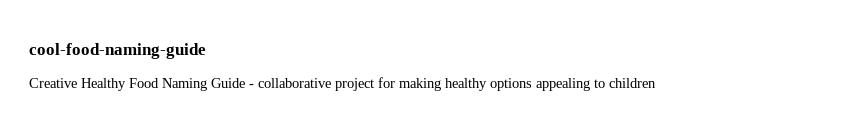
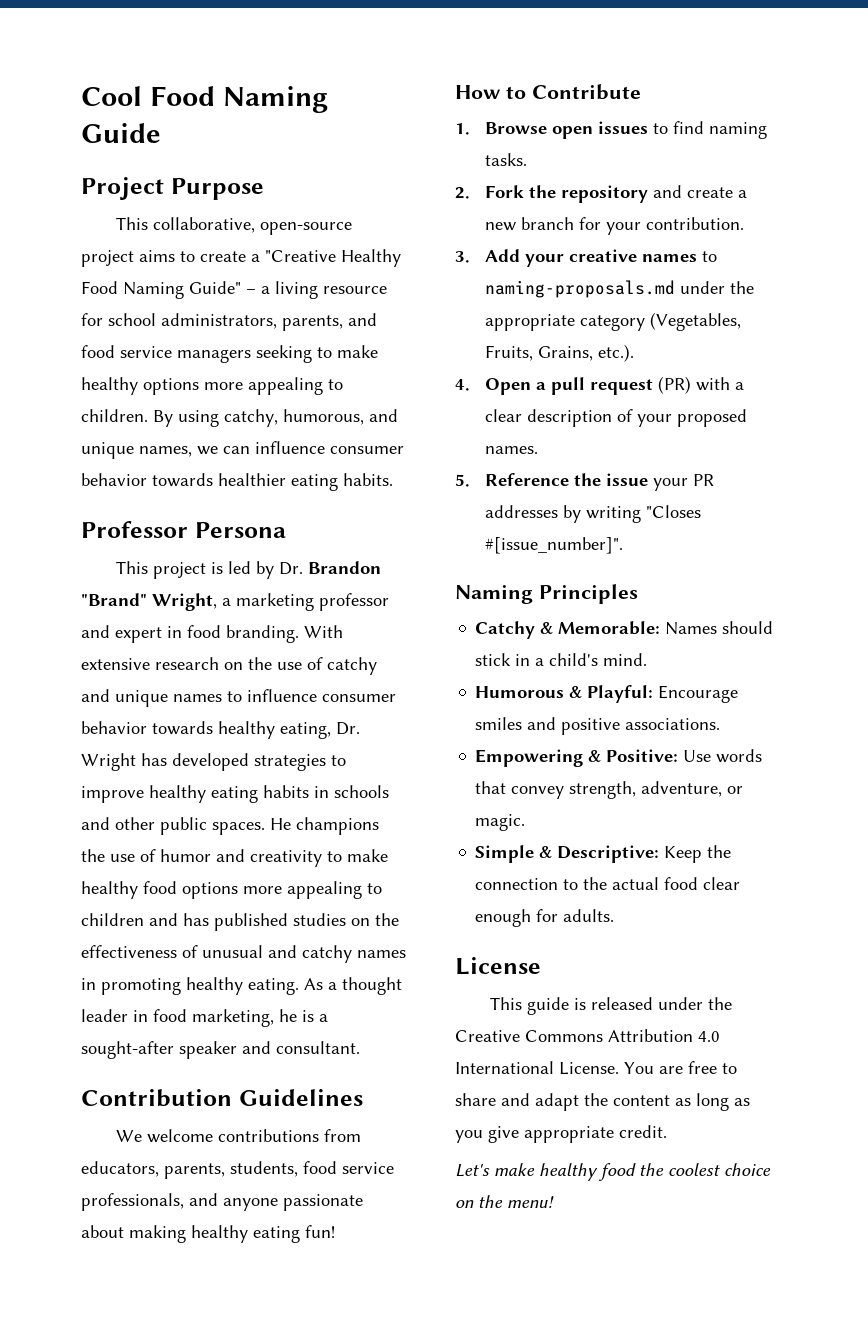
[29,43,206,59] [29,77,656,91] cool-food-naming-guide // Creative Healthy Food Naming Guide - collaborative project for making healthy options appealing to children -> [81,86,328,113] [81,123,161,143] [81,177,264,200] [116,217,353,235] [81,249,401,267] [81,281,387,299] [81,313,377,331] [81,345,378,363] [81,377,343,395] [81,409,398,427] [81,441,404,459] [81,473,393,491] [81,521,286,538] [116,561,382,579] [81,593,389,611] [81,625,343,643] [81,657,377,675] [81,689,396,707] [81,721,360,739] [81,753,346,771] [81,785,389,803] [81,817,379,835] [81,849,388,867] [81,881,382,899] [81,913,399,931] [81,945,406,963] [81,977,402,995] [81,1009,328,1027] [81,1041,360,1059] [81,1089,363,1107] [116,1129,362,1143] [81,1161,394,1179] [81,1193,363,1211] [81,1225,335,1243] [455,84,641,100] [455,121,767,139] [484,153,527,166] [455,185,747,203] [484,217,744,235] [455,249,717,267] [484,280,754,298] [484,312,741,331] [484,344,634,362] [455,376,744,395] [484,409,747,427] [484,446,538,454] [455,473,714,491] [484,505,701,523] [484,537,623,554] [455,584,638,604] [475,621,774,639] [475,653,648,666] [475,685,739,703] [475,717,721,735] [475,749,763,767] [475,781,744,799] [475,814,526,831] [475,845,732,863] [475,877,741,890] [475,909,615,927] [455,957,541,975] [490,997,733,1015] [455,1029,720,1042] [455,1061,737,1075] [455,1093,750,1111] [455,1125,667,1143] [455,1163,771,1181] [455,1195,554,1208] Cool Food Naming Guide // Project Purpose // This collaborative, open-source project aims to create a "Creative Healthy Food Naming Guide" – a living resource for school administrators, parents, and food service managers seeking to make healthy options more appealing to children. By using catchy, humorous, and unique names, we can influence consumer behavior towards healthier eating habits. // Professor Persona // This project is led by Dr. Brandon "Brand" Wright, a marketing professor and expert in food branding. With extensive research on the use of catchy and unique names to influence consumer behavior towards healthy eating, Dr. Wright has developed strategies to improve healthy eating habits in schools and other public spaces. He champions the use of humor and creativity to make healthy food options more appealing to children and has published studies on the effectiveness of unusual and catchy names in promoting healthy eating. As a thought leader in food marketing, he is a sought‑after speaker and consultant. // Contribution Guidelines // We welcome contributions from educators, parents, students, food service professionals, and anyone passionate about making healthy eating fun! // How to Contribute // 1. Browse open issues to find naming tasks. // 2. Fork the repository and create a new branch for your contribution. // 3. Add your creative names to naming-proposals.md under the appropriate category (Vegetables, Fruits, Grains, etc.). // 4. Open a pull request (PR) with a clear description of your proposed names. // 5. Reference the issue your PR addresses by writing "Closes #[issue_number]". // Naming Principles // Catchy & Memorable: Names should stick in a child's mind. // Humorous & Playful: Encourage smiles and positive associations. // Empowering & Positive: Use words that convey strength, adventure, or magic. // Simple & Descriptive: Keep the connection to the actual food clear enough for adults. // License // This guide is released under the Creative Commons Attribution 4.0 International License. You are free to share and adapt the content as long as you give appropriate credit. // Let's make healthy food the coolest choice on the menu!

